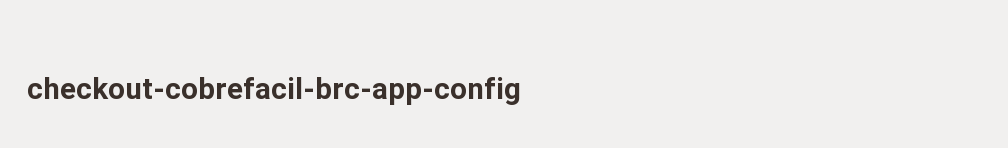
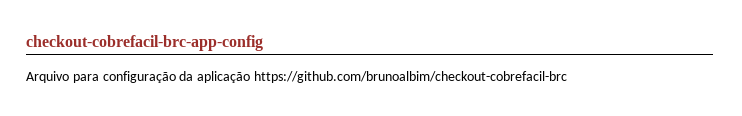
(521, 91) none -> [26,71,567,83] // Arquivo para configuração da aplicação https://github.com/brunoalbim/checkout-cobrefacil-brc

